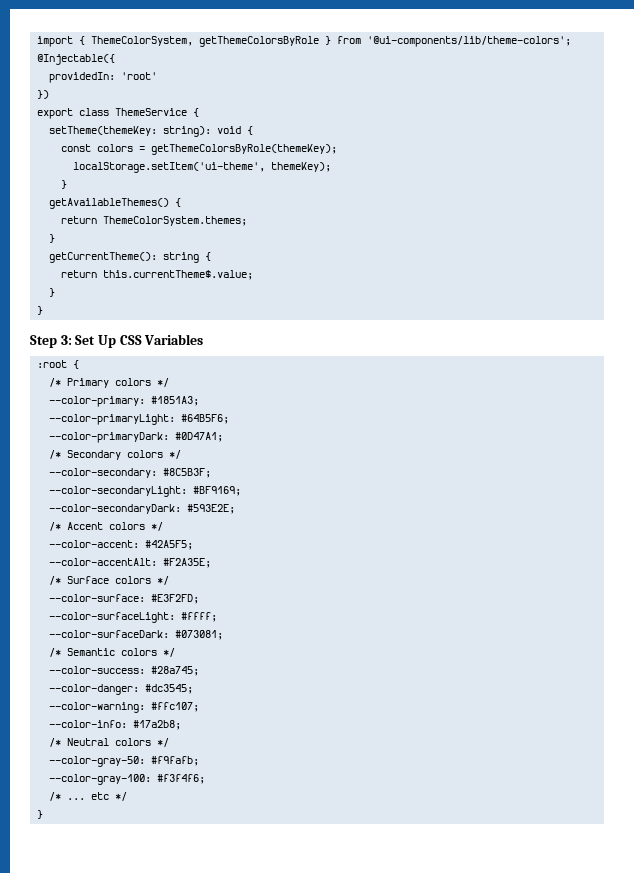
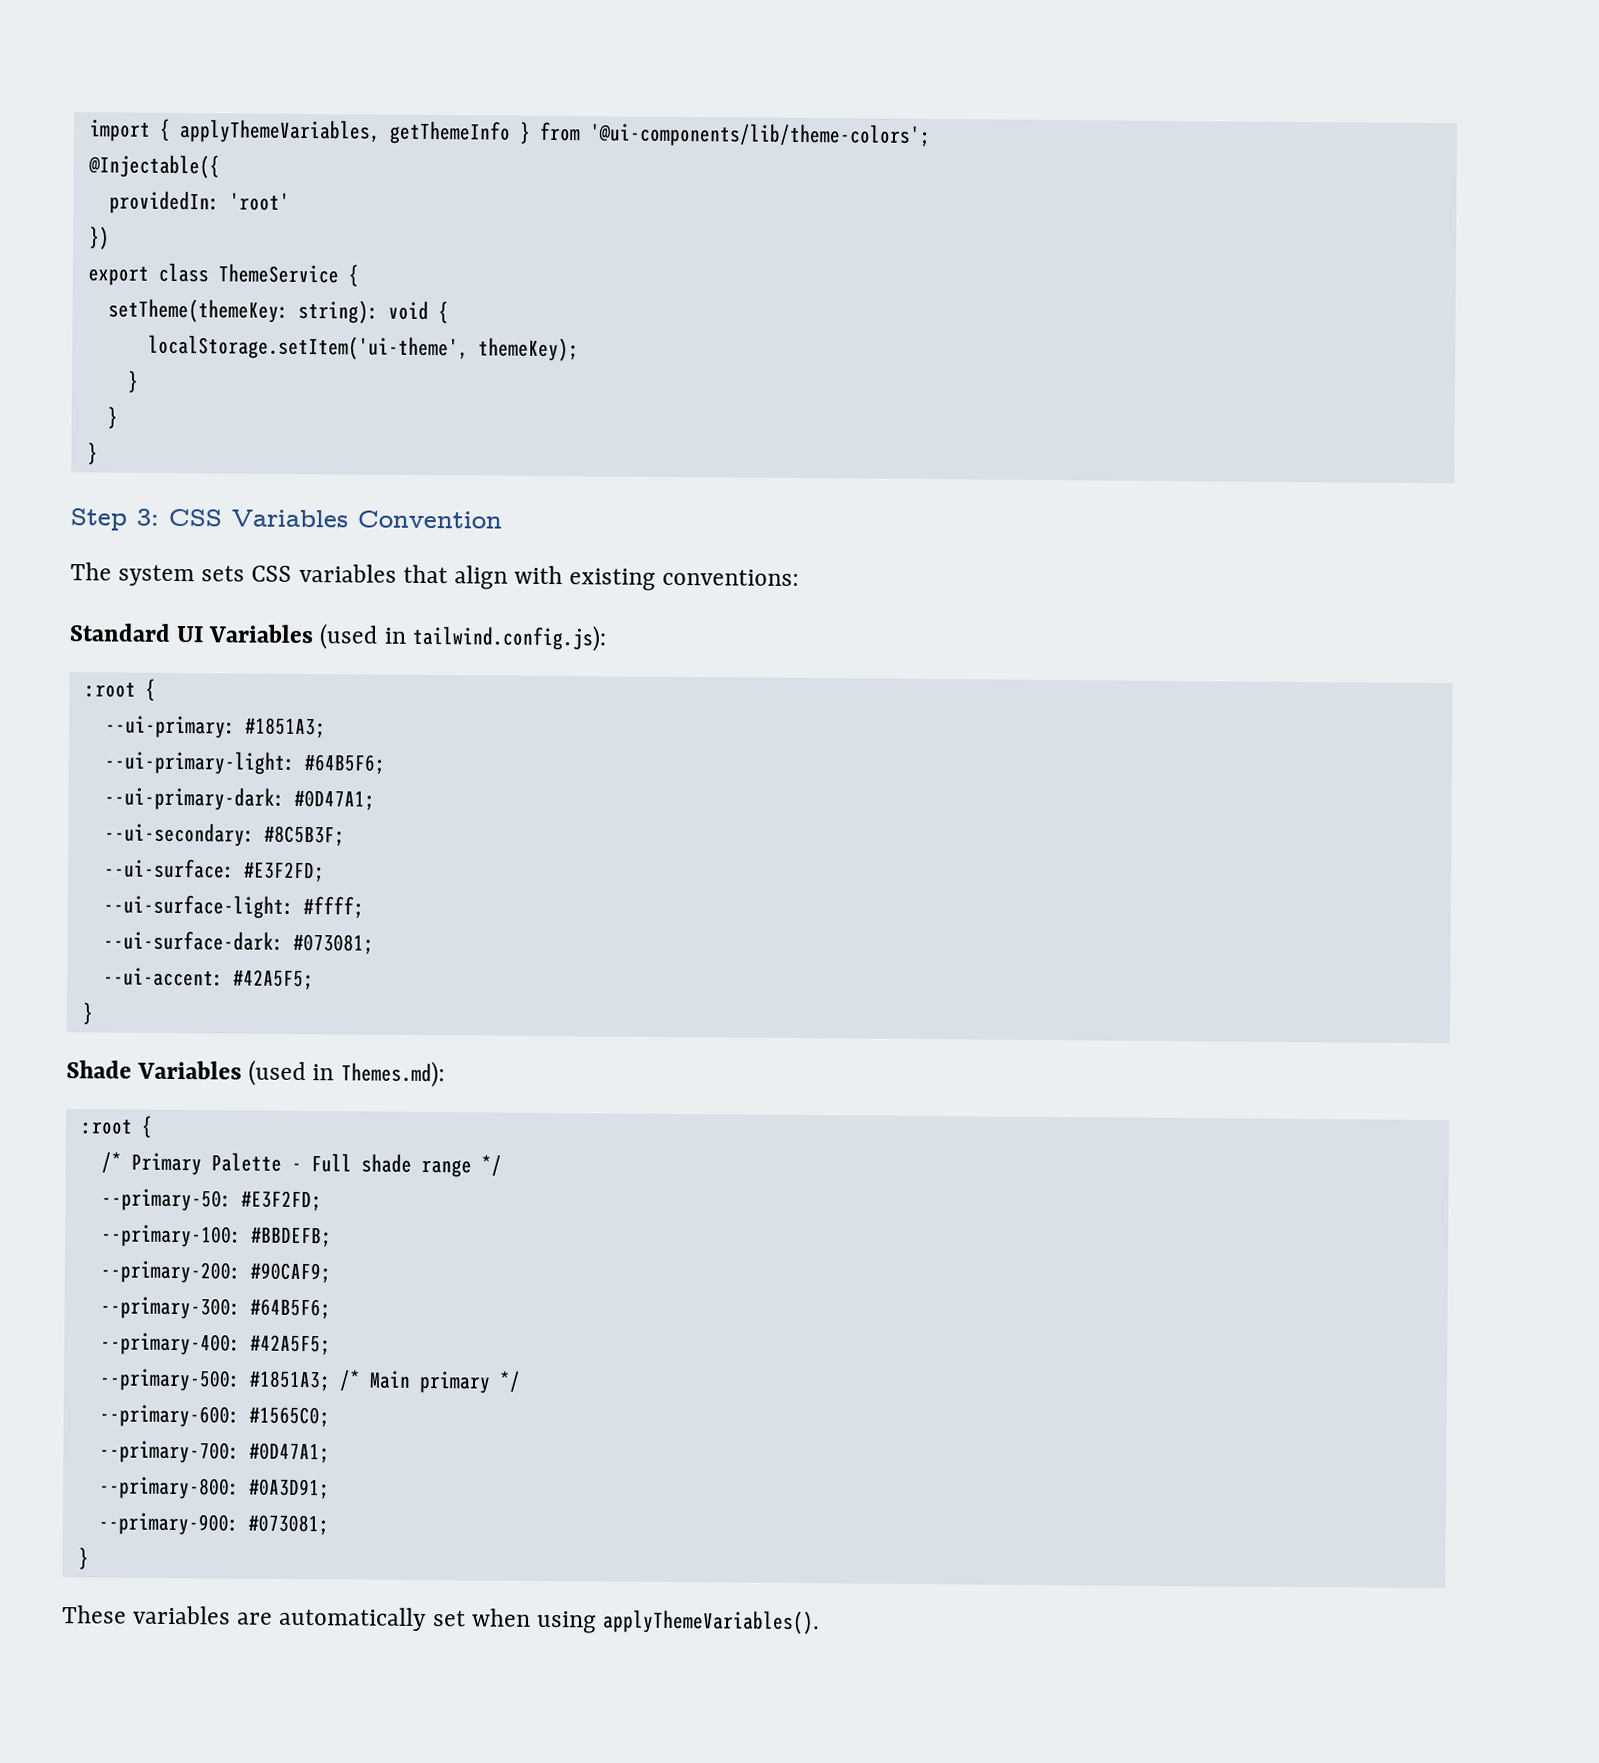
[91,36,320,47] ThemeColorSystem, getThemeColorsByRole -> [178,118,511,145] applyThemeVariables, getThemeInfo
[61,144,338,155] // const colors = getThemeColorsByRole(themeKey); -> (449, 312) none
[49,198,182,209] [61,216,248,226] [49,234,56,243] [49,252,212,263] [61,270,254,280] // getAvailableThemes() { // return ThemeColorSystem.themes; // } // getCurrentTheme(): string { // return this.currentTheme$.value; -> (139, 381) none
[75,335,116,348] Set Up -> (159, 517) none
[37,360,80,369] [49,378,170,388] [49,396,200,407] [49,414,230,425] [49,432,224,443] [49,450,182,460] [49,468,212,478] [49,486,242,497] [49,504,236,514] [49,522,164,531] [49,540,194,550] [49,558,212,568] [49,576,170,585] [49,594,200,604] [49,612,218,623] [49,630,224,640] [49,648,176,657] [49,666,200,676] [49,684,194,695] [49,702,200,713] [49,720,182,730] [49,738,170,747] [49,756,200,767] [49,774,206,785] [49,792,128,801] [37,810,44,819] // :root { // /* Primary colors */ // --color-primary: #1851A3; // --color-primaryLight: #64B5F6; // --color-primaryDark: #0D47A1; // /* Secondary colors */ // --color-secondary: #8C5B3F; // --color-secondaryLight: #BF9169; // --color-secondaryDark: #593E2E; // /* Accent colors */ // --color-accent: #42A5F5; // --color-accentAlt: #F2A35E; // /* Surface colors */ // --color-surface: #E3F2FD; // --color-surfaceLight: #ffff; // --color-surfaceDark: #073081; // /* Semantic colors */ // --color-success: #28a745; // --color-danger: #dc3545; // --color-warning: #ffc107; // --color-info: #17a2b8; // /* Neutral colors */ // --color-gray-50: #f9fafb; // --color-gray-100: #f3f4f6; // /* ... etc */ // } -> [357,510,502,529] [70,562,800,591] [69,623,607,652] [84,678,156,701] [104,715,326,739] [103,750,386,775] [103,786,375,811] [103,822,345,847] [103,858,325,883] [102,894,364,919] [102,930,374,955] [102,967,314,991] [81,1002,94,1025] [66,1059,445,1088] [80,1115,153,1138] [100,1151,502,1178] [100,1188,322,1212] [100,1224,332,1248] [99,1260,331,1284] [99,1296,331,1320] [99,1332,331,1356] [98,1368,521,1394] [98,1404,330,1428] [98,1440,330,1464] [98,1476,330,1500] [97,1512,329,1536] [77,1547,89,1570] [62,1605,821,1635] Convention // The system sets CSS variables that align with existing conventions: // Standard UI Variables (used in tailwind.config.js): // :root { // --ui-primary: #1851A3; // --ui-primary-light: #64B5F6; // --ui-primary-dark: #0D47A1; // --ui-secondary: #8C5B3F; // --ui-surface: #E3F2FD; // --ui-surface-light: #ffff; // --ui-surface-dark: #073081; // --ui-accent: #42A5F5; // } // Shade Variables (used in Themes.md): // :root { // /* Primary Palette - Full shade range */ // --primary-50: #E3F2FD; // --primary-100: #BBDEFB; // --primary-200: #90CAF9; // --primary-300: #64B5F6; // --primary-400: #42A5F5; // --primary-500: #1851A3; /* Main primary */ // --primary-600: #1565C0; // --primary-700: #0D47A1; // --primary-800: #0A3D91; // --primary-900: #073081; // } // These variables are automatically set when using applyThemeVariables().

